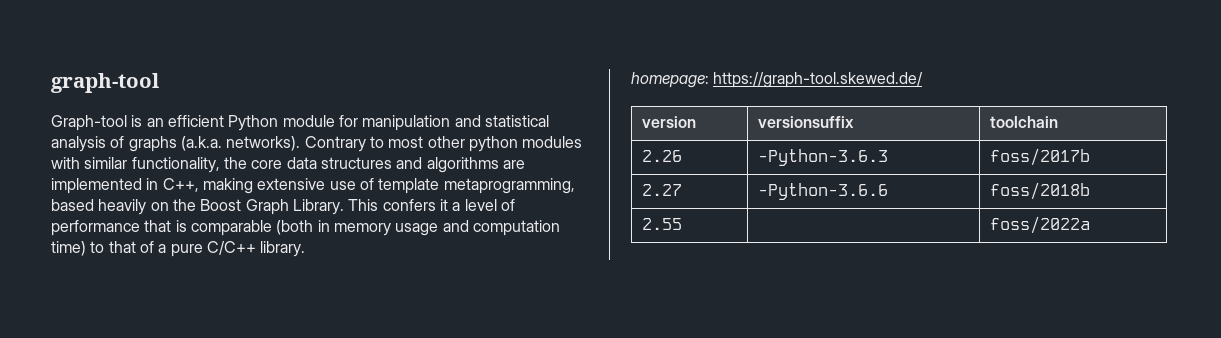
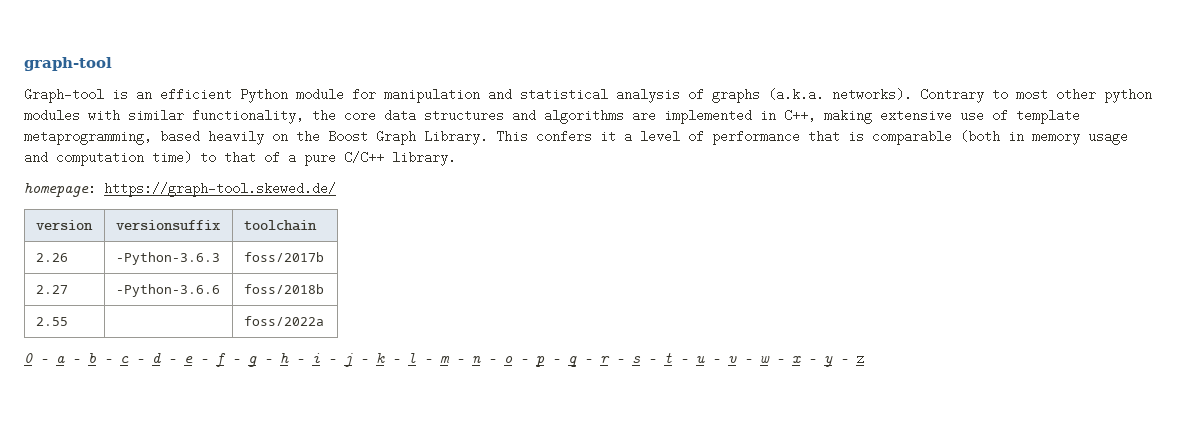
(1090, 225) none -> [24,353,864,367] // 0 - a - b - c - d - e - f - g - h - i - j - k - l - m - n - o - p - q - r - s - t - u - v - w - x - y - z

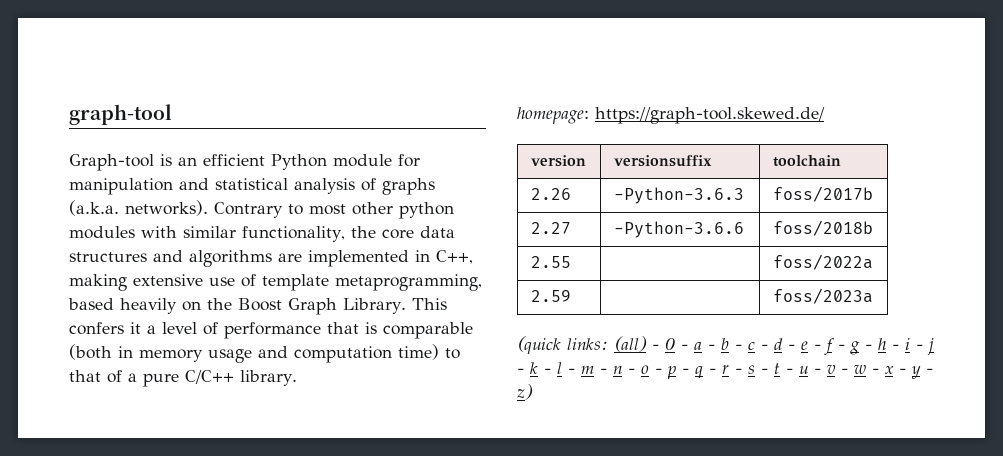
(324, 321) // -> [530,290,571,302] [772,288,873,304] [517,336,659,354] // 2.59 | | foss/2023a // (quick links: (all) -
[856,356,864,363] z -> [517,384,533,400] z)

